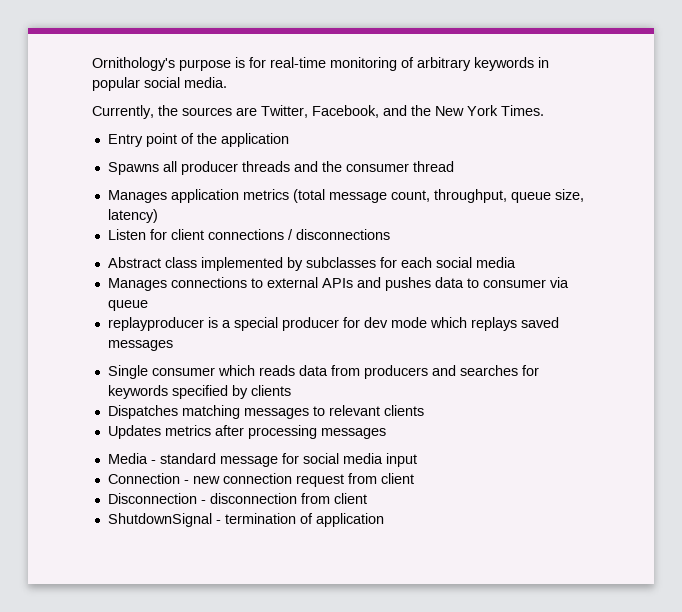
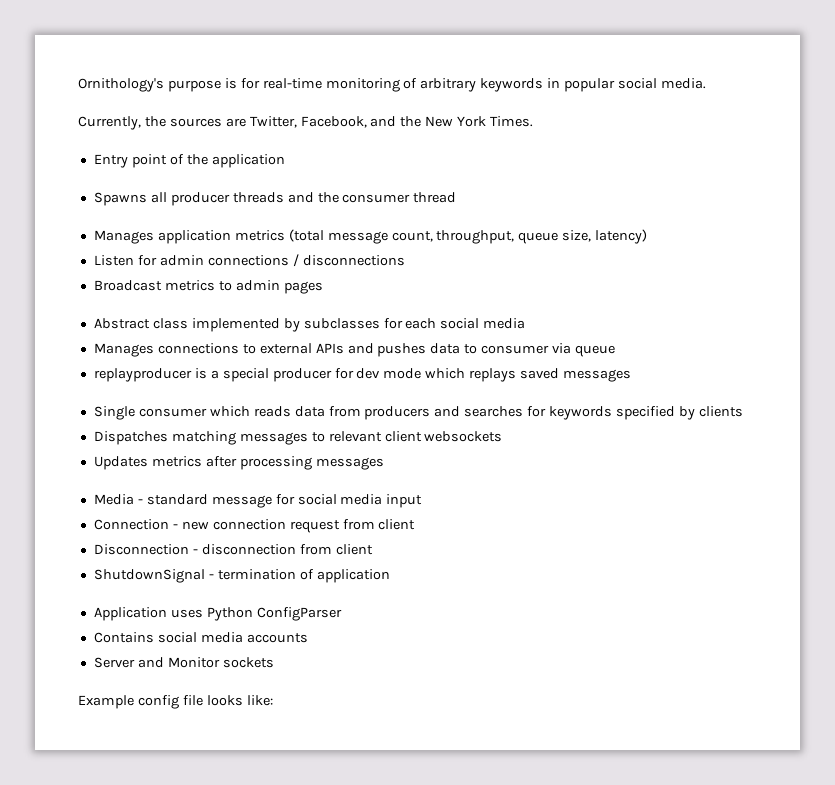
[170,229,204,240] client -> [159,255,204,266] admin
(390, 234) none -> [93,280,323,294] // Broadcast metrics to admin pages
[383,405,424,416] clients -> [384,431,503,442] client websockets
(384, 520) none -> [93,607,342,621] [93,632,308,643] [93,657,274,668] [78,695,273,709] // Application uses Python ConfigParser // Contains social media accounts // Server and Monitor sockets // Example config file looks like:

